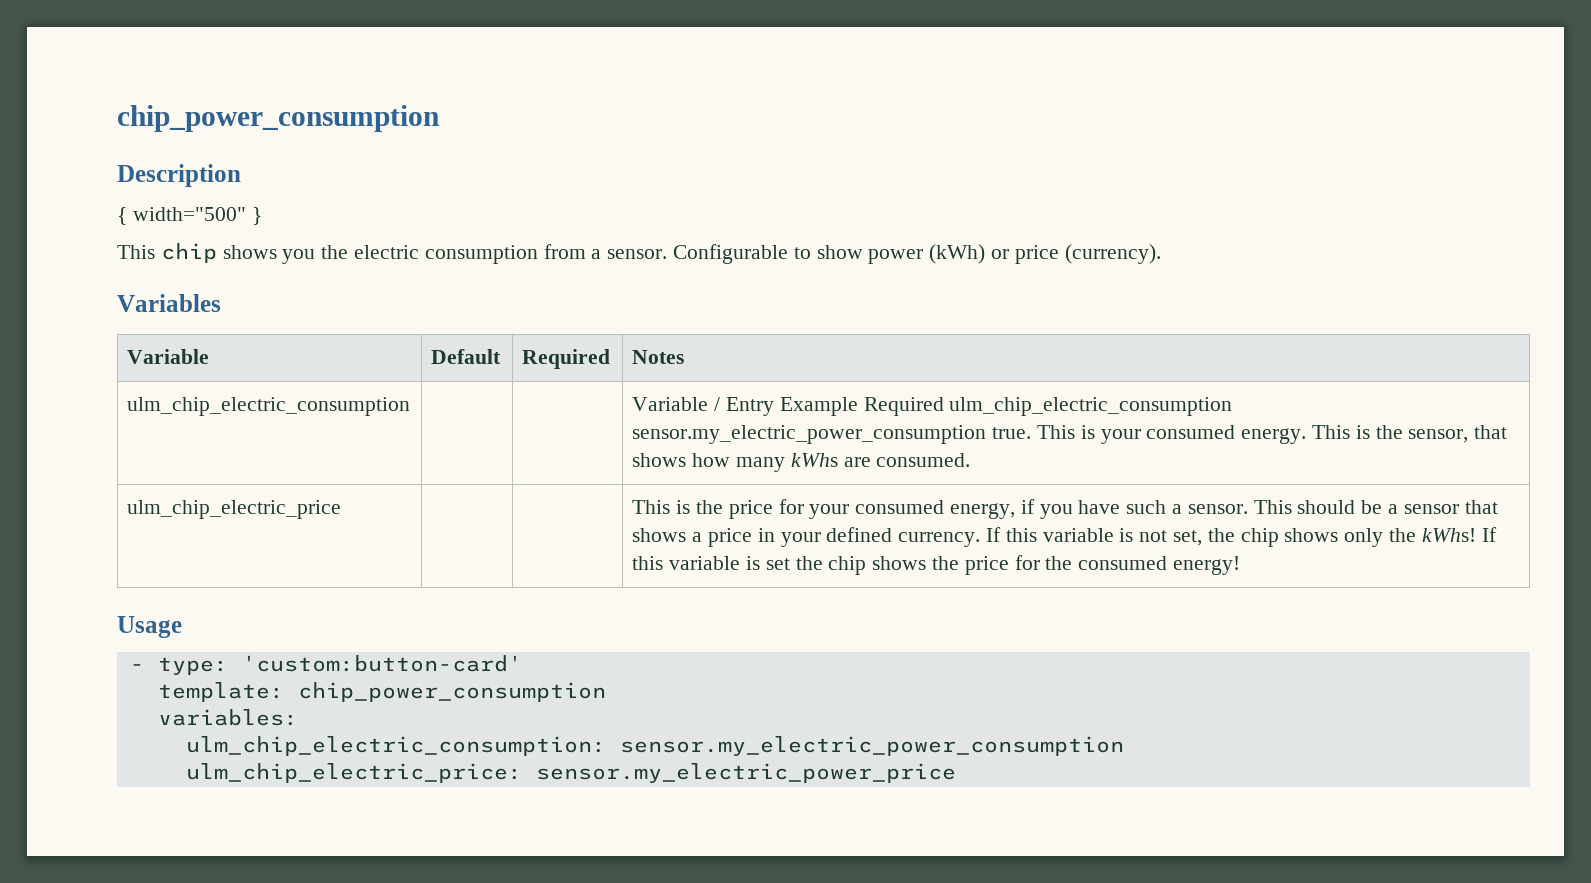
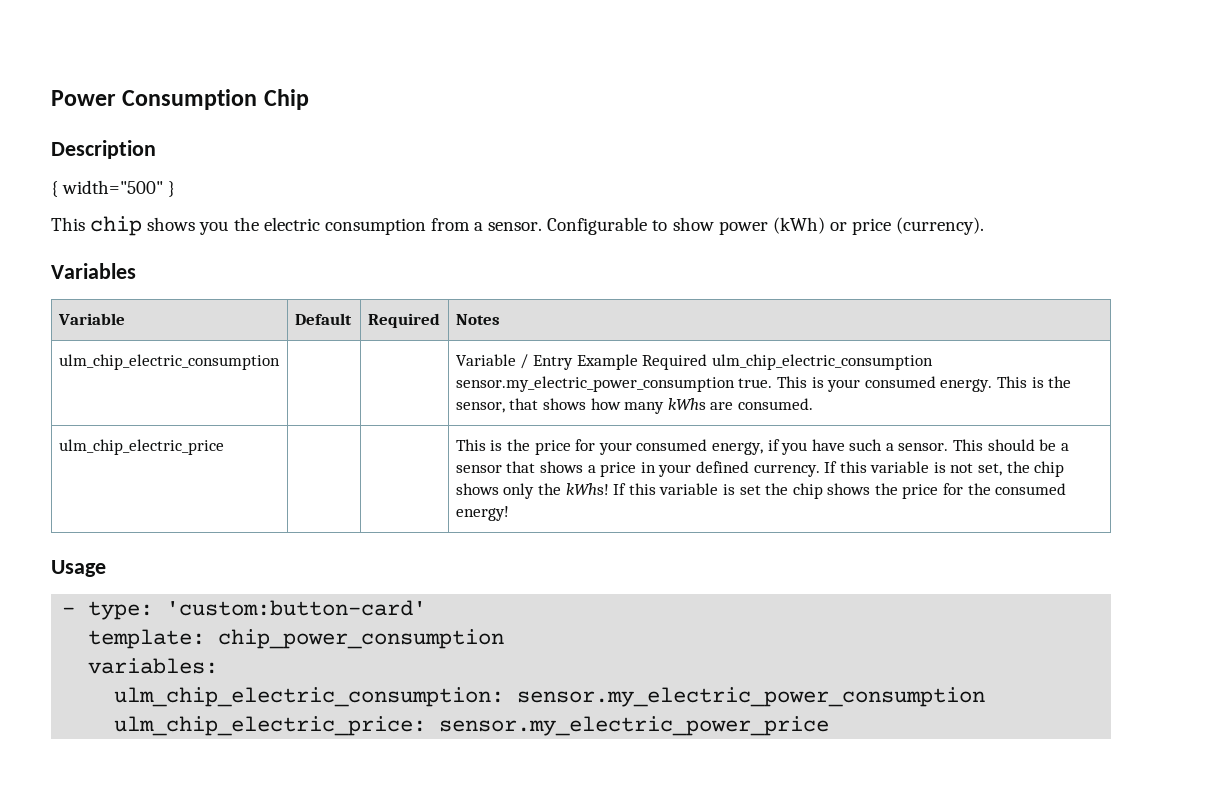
[117,105,439,132] chip_power_consumption -> [51,89,309,110] Power Consumption Chip

